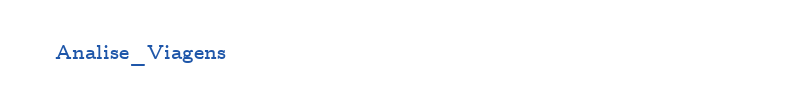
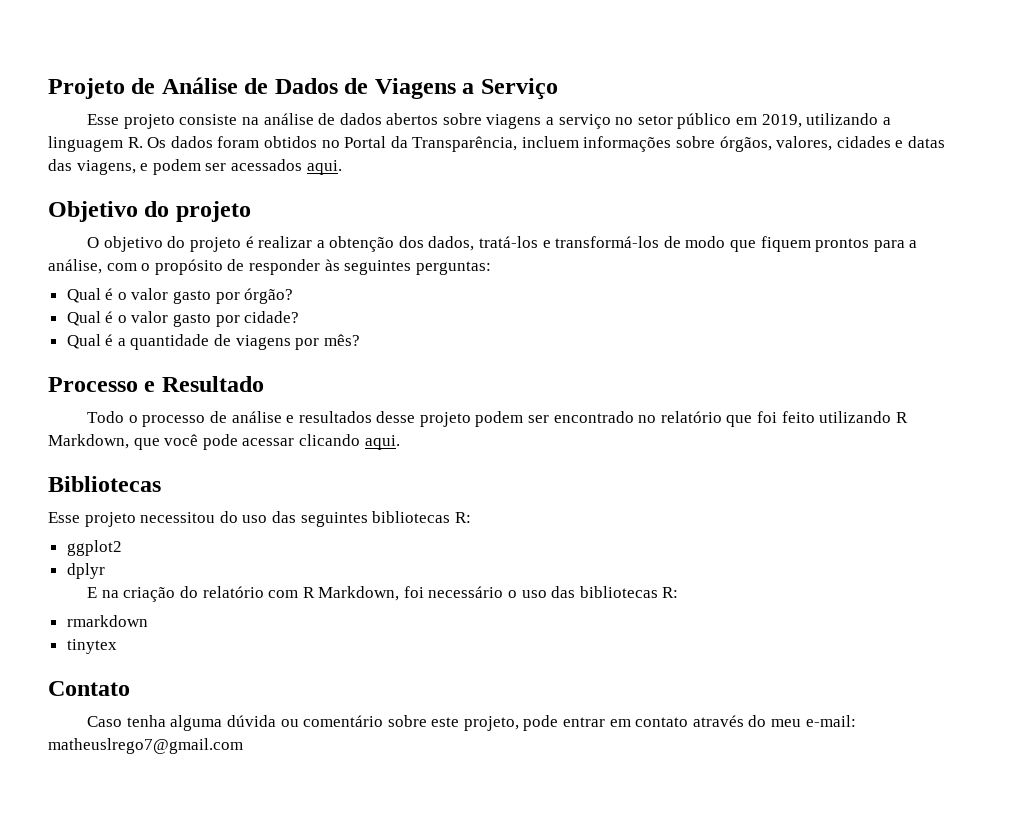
[55,45,226,66] Analise_Viagens -> [48,77,558,100] [87,113,891,129] [48,136,946,152] [48,159,342,175] [48,201,251,222] [87,236,918,252] [48,259,491,275] [66,288,294,304] [66,311,300,327] [66,334,360,350] [48,376,264,392] [87,411,908,427] [48,434,400,450] [48,476,161,492] [48,511,471,527] [66,540,122,556] [66,563,105,579] [87,586,679,602] [66,615,148,627] [66,639,117,654] [48,681,130,696] [87,715,856,731] [48,738,243,754] Projeto de Análise de Dados de Viagens a Serviço // Esse projeto consiste na análise de dados abertos sobre viagens a serviço no setor público em 2019, utilizando a linguagem R. Os dados foram obtidos no Portal da Transparência, incluem informações sobre órgãos, valores, cidades e datas das viagens, e podem ser acessados aqui. // Objetivo do projeto // O objetivo do projeto é realizar a obtenção dos dados, tratá-los e transformá-los de modo que fiquem prontos para a análise, com o propósito de responder às seguintes perguntas: // Qual é o valor gasto por órgão? // Qual é o valor gasto por cidade? // Qual é a quantidade de viagens por mês? // Processo e Resultado // Todo o processo de análise e resultados desse projeto podem ser encontrado no relatório que foi feito utilizando R Markdown, que você pode acessar clicando aqui. // Bibliotecas // Esse projeto necessitou do uso das seguintes bibliotecas R: // ggplot2 // dplyr // E na criação do relatório com R Markdown, foi necessário o uso das bibliotecas R: // rmarkdown // tinytex // Contato // Caso tenha alguma dúvida ou comentário sobre este projeto, pode entrar em contato através do meu e-mail: matheuslrego7@gmail.com

